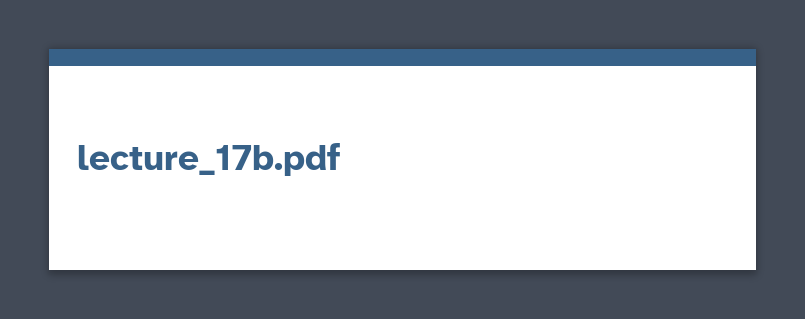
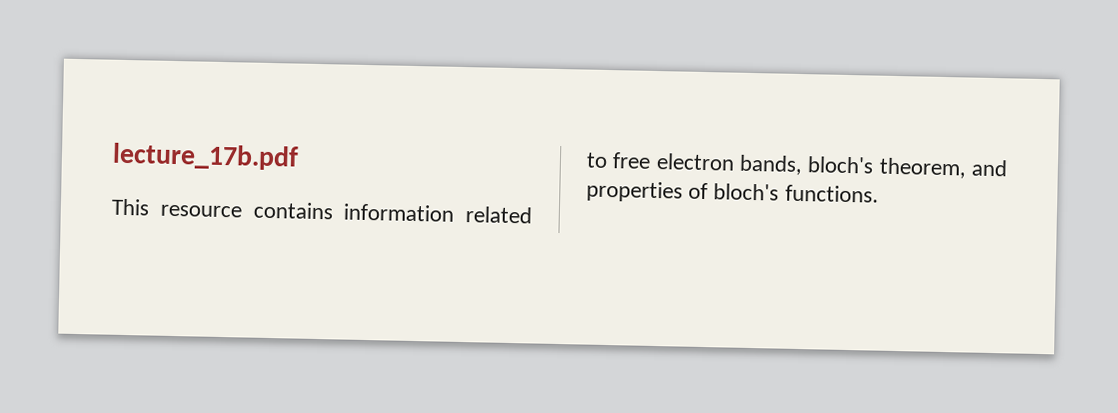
(341, 159) none -> [111,198,532,224] [586,152,1008,179] [586,180,879,203] // This resource contains information related to free electron bands, bloch's theorem, and properties of bloch's functions.

